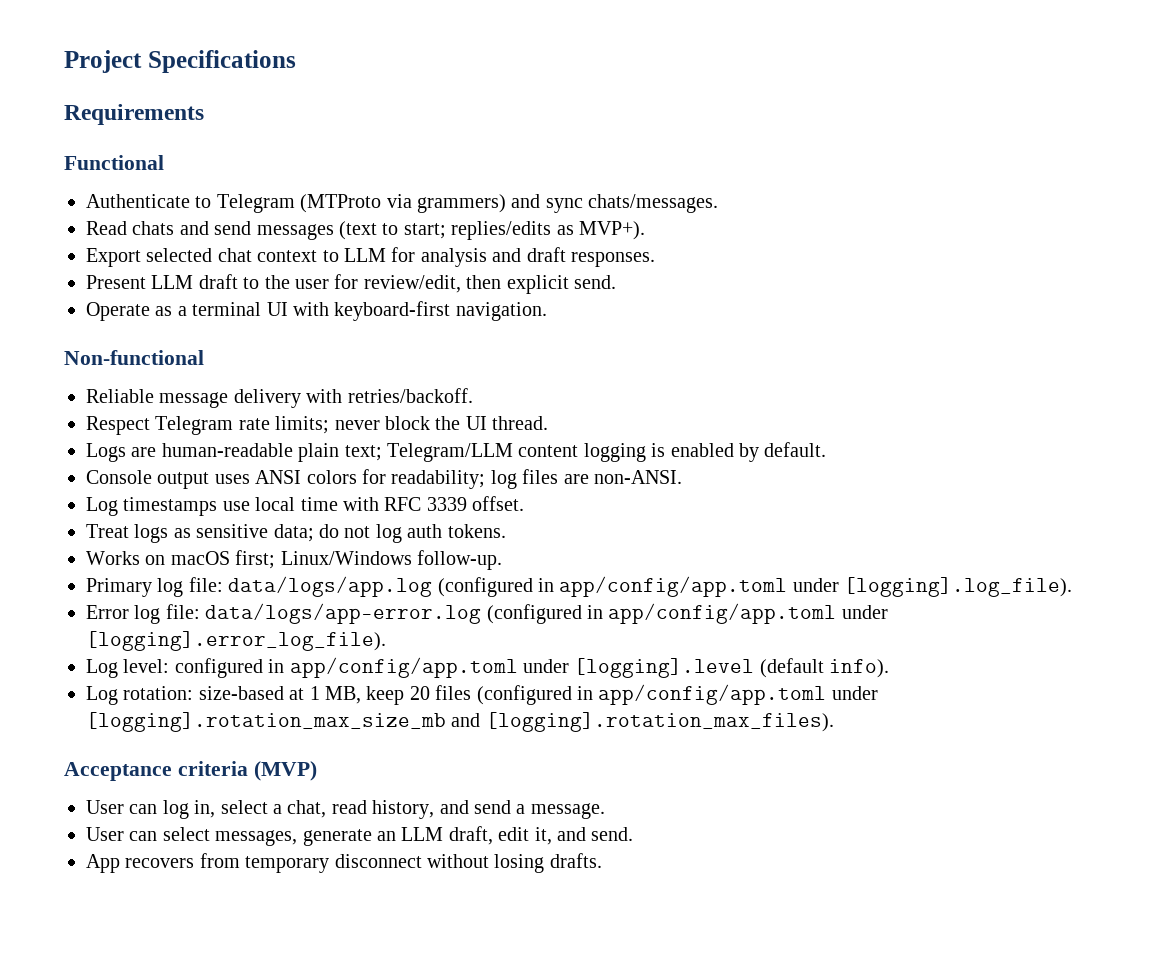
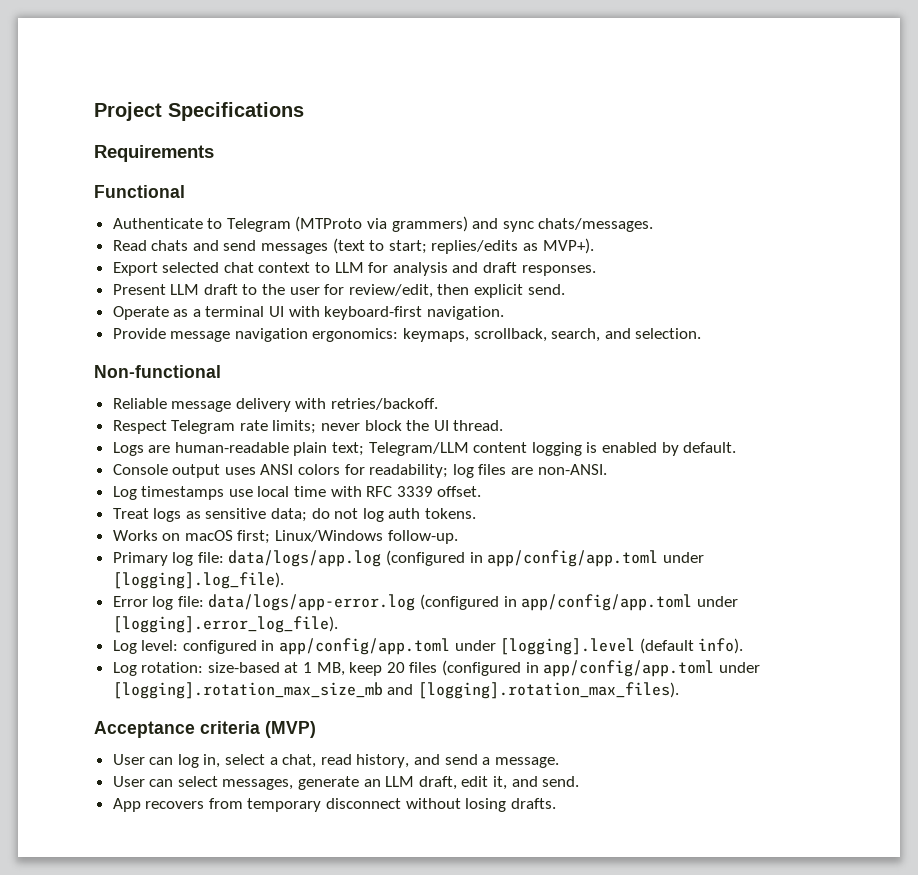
(547, 311) none -> [112,328,702,342] // Provide message navigation ergonomics: keymaps, scrollback, search, and selection.

